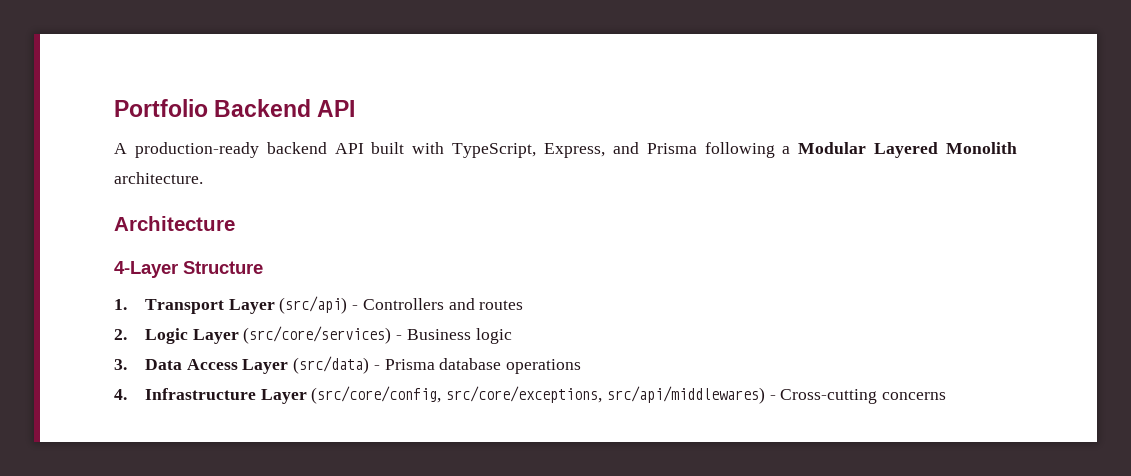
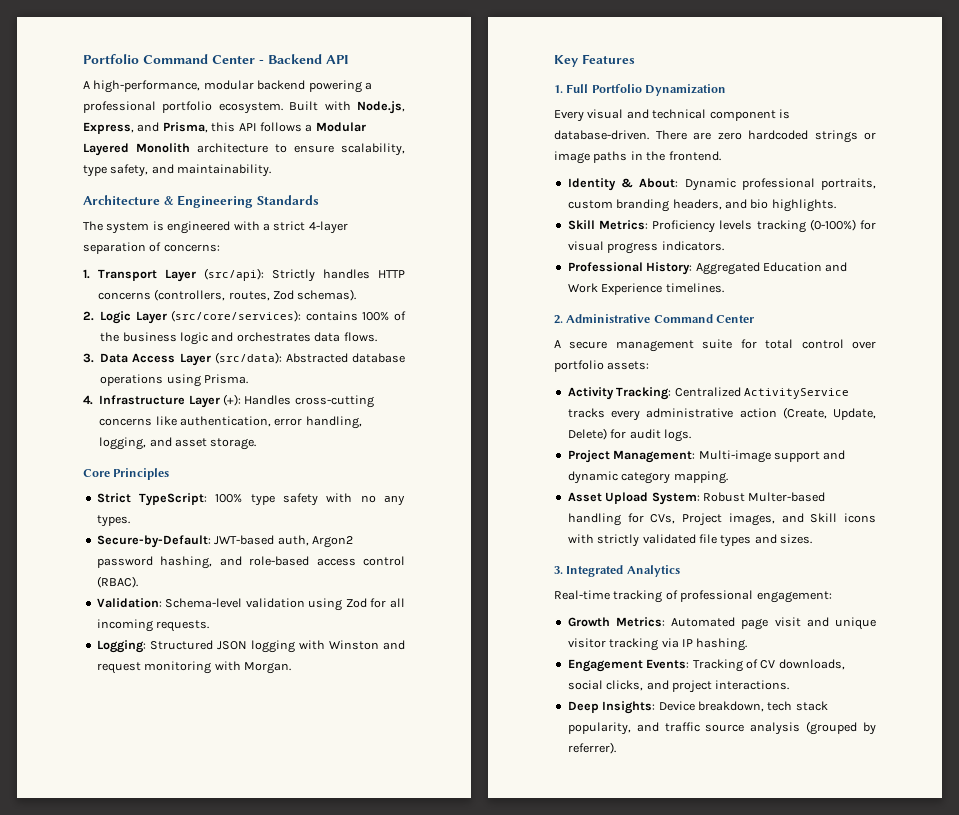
[114,99,208,117] Portfolio -> [83,54,264,64] Portfolio Command Center -
[134,142,1018,158] [114,172,203,184] [114,216,235,231] [114,261,263,278] [114,296,524,314] [114,326,512,344] production-ready backend API built with TypeScript, Express, and Prisma following a Modular Layered Monolith architecture. // Architecture // 4-Layer Structure // 1. Transport Layer (src/api) - Controllers and routes // 2. Logic Layer (src/core/services) - Business logic -> [93,80,372,93] [83,101,405,114] [83,122,366,134] [83,143,405,156] [83,164,272,177] [83,195,319,208] [83,221,348,234] [83,242,220,254] [83,268,405,282] [97,289,357,301] [83,310,406,324] [100,332,377,345] high-performance, modular backend powering a professional portfolio ecosystem. Built with Node.js, Express, and Prisma, this API follows a Modular Layered Monolith architecture to ensure scalability, type safety, and maintainability. // Architecture & Engineering Standards // The system is engineered with a strict 4-layer separation of concerns: // 1. Transport Layer (src/api): Strictly handles HTTP concerns (controllers, routes, Zod schemas). // 2. Logic Layer (src/core/services): contains 100% of the business logic and orchestrates data flows.
[293,356,435,374] (src/data) - Prisma -> [214,352,348,364] (src/data): Abstracted
(581, 366) none -> [166,374,248,387] using Prisma.
[311,386,946,404] (src/core/config, src/core/exceptions, src/api/middlewares) - Cross-cutting concerns -> [223,394,374,408] [99,416,362,429] [99,437,257,450] [83,468,170,480] [96,493,405,506] [96,515,130,527] [96,535,353,548] [96,556,405,569] [96,576,138,588] [96,598,406,611] [96,619,210,632] [96,640,405,653] [96,661,291,674] [554,54,635,67] [554,84,727,96] [554,109,790,122] [554,130,876,143] [554,151,721,164] [567,178,876,191] [567,199,836,212] [567,219,876,233] [567,241,724,254] [567,262,848,275] [567,283,724,295] [554,314,755,324] [554,339,876,352] [554,360,650,372] [567,387,849,400] [567,407,876,421] [567,428,691,442] [567,450,846,463] [567,471,728,484] [567,492,826,505] [567,513,876,526] [567,534,812,547] [554,565,680,577] [554,590,832,603] [567,617,876,630] [567,638,748,651] [567,659,845,672] [567,680,790,693] [567,701,828,714] [567,721,876,735] [567,742,616,754] (+): Handles cross-cutting concerns like authentication, error handling, logging, and asset storage. // Core Principles // Strict TypeScript: 100% type safety with no any types. // Secure-by-Default: JWT-based auth, Argon2 password hashing, and role-based access control (RBAC). // Validation: Schema-level validation using Zod for all incoming requests. // Logging: Structured JSON logging with Winston and request monitoring with Morgan. // Key Features // 1. Full Portfolio Dynamization // Every visual and technical component is database-driven. There are zero hardcoded strings or image paths in the frontend. // Identity & About: Dynamic professional portraits, custom branding headers, and bio highlights. // Skill Metrics: Proficiency levels tracking (0-100%) for visual progress indicators. // Professional History: Aggregated Education and Work Experience timelines. // 2. Administrative Command Center // A secure management suite for total control over portfolio assets: // Activity Tracking: Centralized ActivityService tracks every administrative action (Create, Update, Delete) for audit logs. // Project Management: Multi-image support and dynamic category mapping. // Asset Upload System: Robust Multer-based handling for CVs, Project images, and Skill icons with strictly validated file types and sizes. // 3. Integrated Analytics // Real-time tracking of professional engagement: // Growth Metrics: Automated page visit and unique visitor tracking via IP hashing. // Engagement Events: Tracking of CV downloads, social clicks, and project interactions. // Deep Insights: Device breakdown, tech stack popularity, and traffic source analysis (grouped by referrer).

